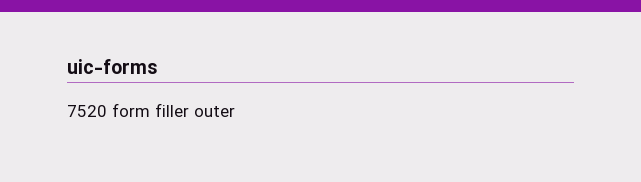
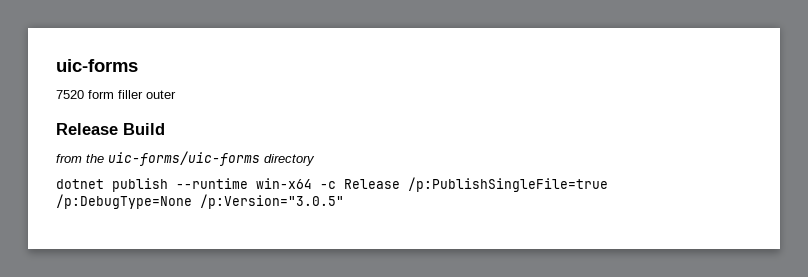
(235, 111) none -> [56,123,165,135] [56,151,315,166] [56,177,608,192] [56,194,344,209] // Release Build // from the uic-forms/uic-forms directory // dotnet publish --runtime win-x64 -c Release /p:PublishSingleFile=true /p:DebugType=None /p:Version="3.0.5"

